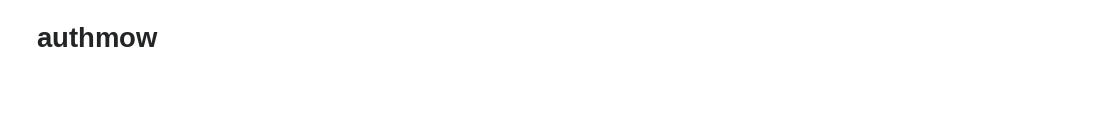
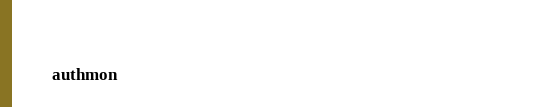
[37,27,158,47] authmow -> [52,68,118,80] authmon

